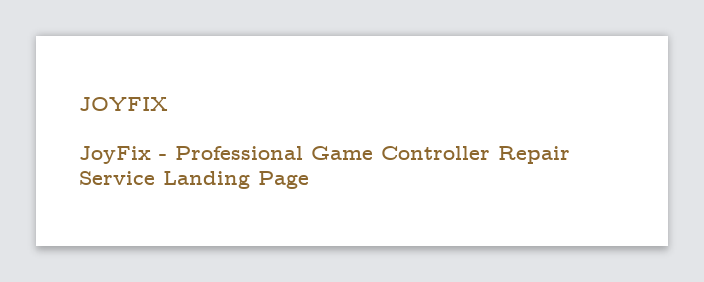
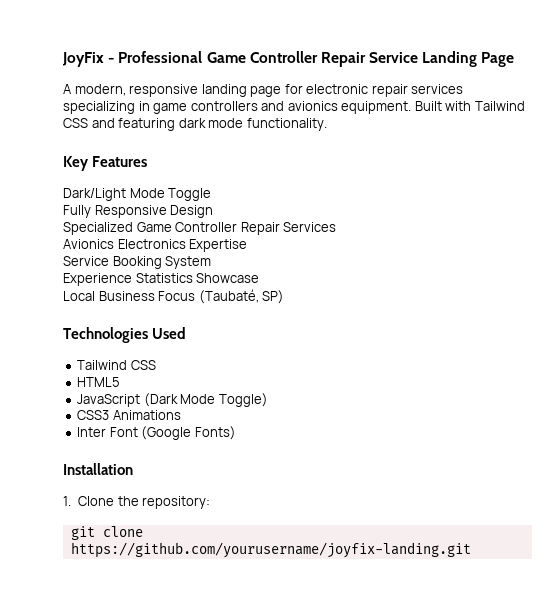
[79,97,168,111] JOYFIX // -> (62, 59) none
(309, 180) none -> [63,84,464,97] [63,101,525,114] [63,118,327,131] [63,156,148,171] [63,188,212,201] [63,205,214,218] [63,222,337,235] [63,239,248,252] [63,256,212,269] [63,273,260,286] [63,289,285,304] [63,327,187,343] [77,360,156,370] [77,377,121,387] [77,393,268,407] [77,410,181,420] [77,426,236,440] [63,463,133,475] [63,496,211,509] [70,526,143,540] [70,542,471,558] // A modern, responsive landing page for electronic repair services specializing in game controllers and avionics equipment. Built with Tailwind CSS and featuring dark mode functionality. // Key Features // Dark/Light Mode Toggle // Fully Responsive Design // Specialized Game Controller Repair Services // Avionics Electronics Expertise // Service Booking System // Experience Statistics Showcase // Local Business Focus (Taubaté, SP) // Technologies Used // Tailwind CSS // HTML5 // JavaScript (Dark Mode Toggle) // CSS3 Animations // Inter Font (Google Fonts) // Installation // 1. Clone the repository: // git clone https://github.com/yourusername/joyfix-landing.git

